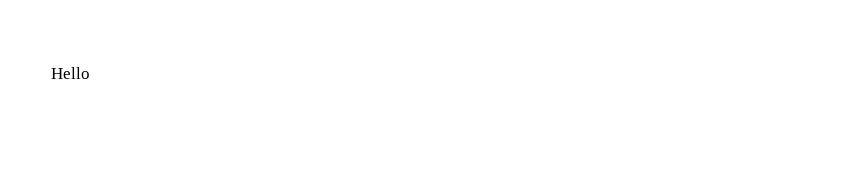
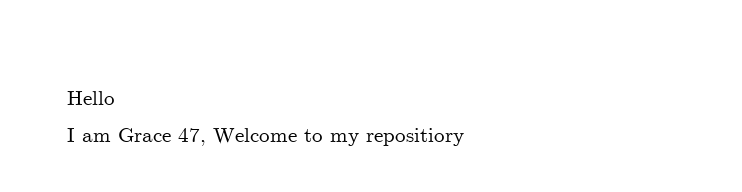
(90, 73) none -> [67,128,464,146] // I am Grace 47, Welcome to my repositiory

